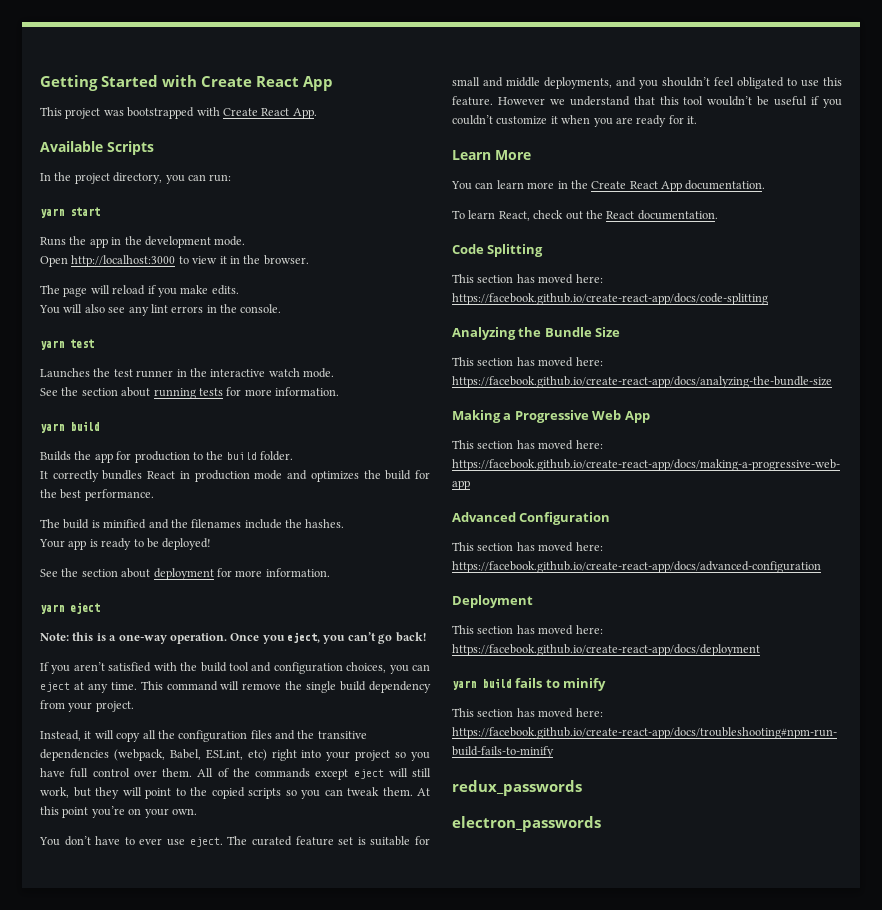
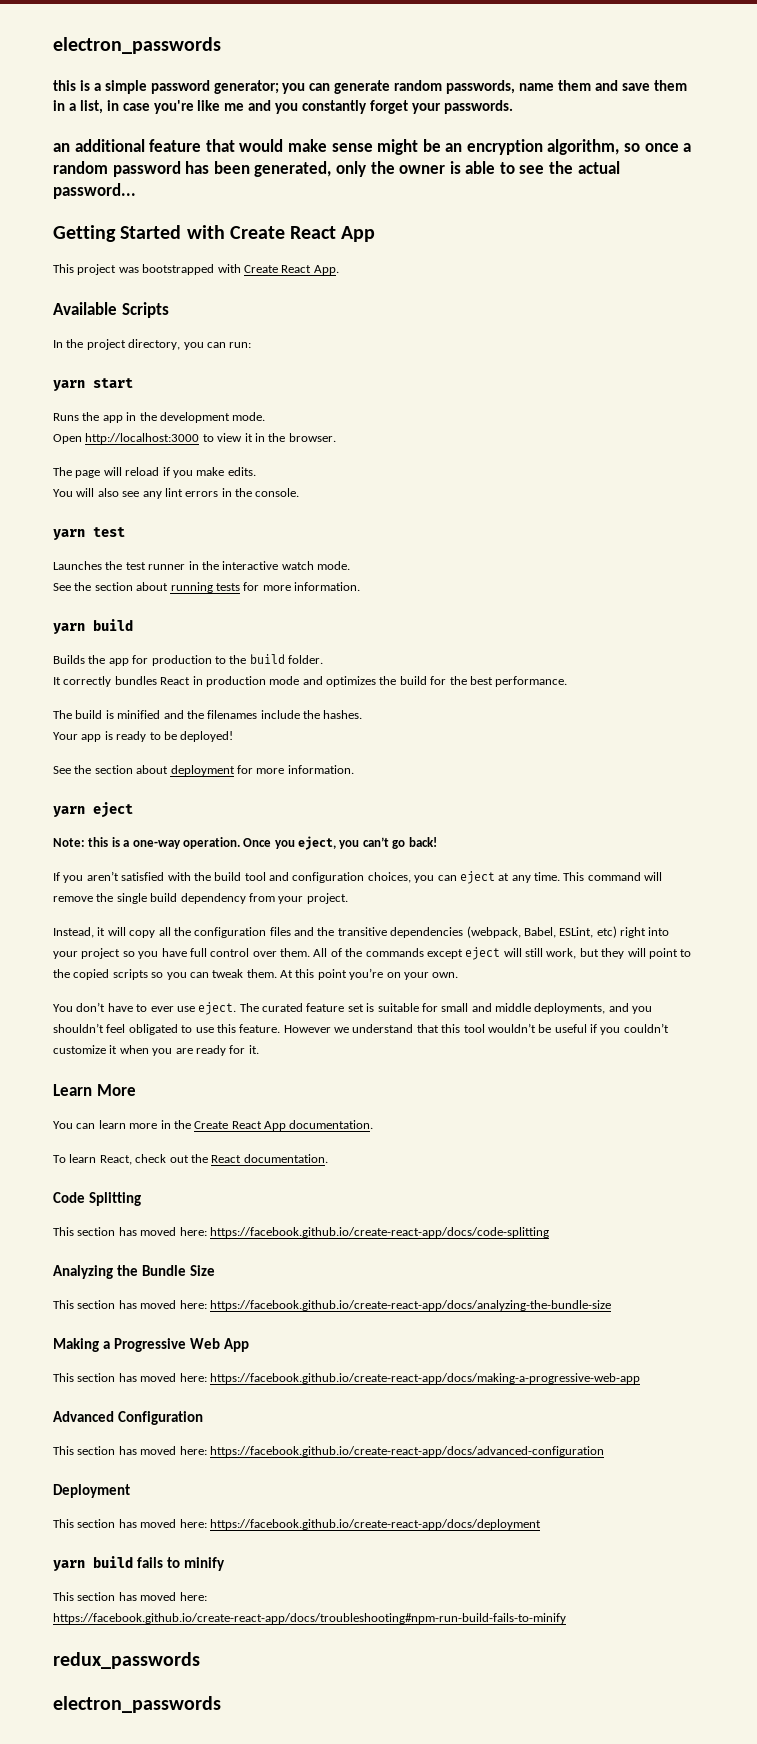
(40, 83) none -> [53,37,221,54] [53,80,687,94] [53,100,513,114] [53,139,692,155] [53,161,620,177] [53,183,136,199] electron_passwords // this is a simple password generator; you can generate random passwords, name them and save them in a list, in case you're like me and you constantly forget your passwords. // an additional feature that would make sense might be an encryption algorithm, so once a random password has been generated, only the owner is able to see the actual password... //

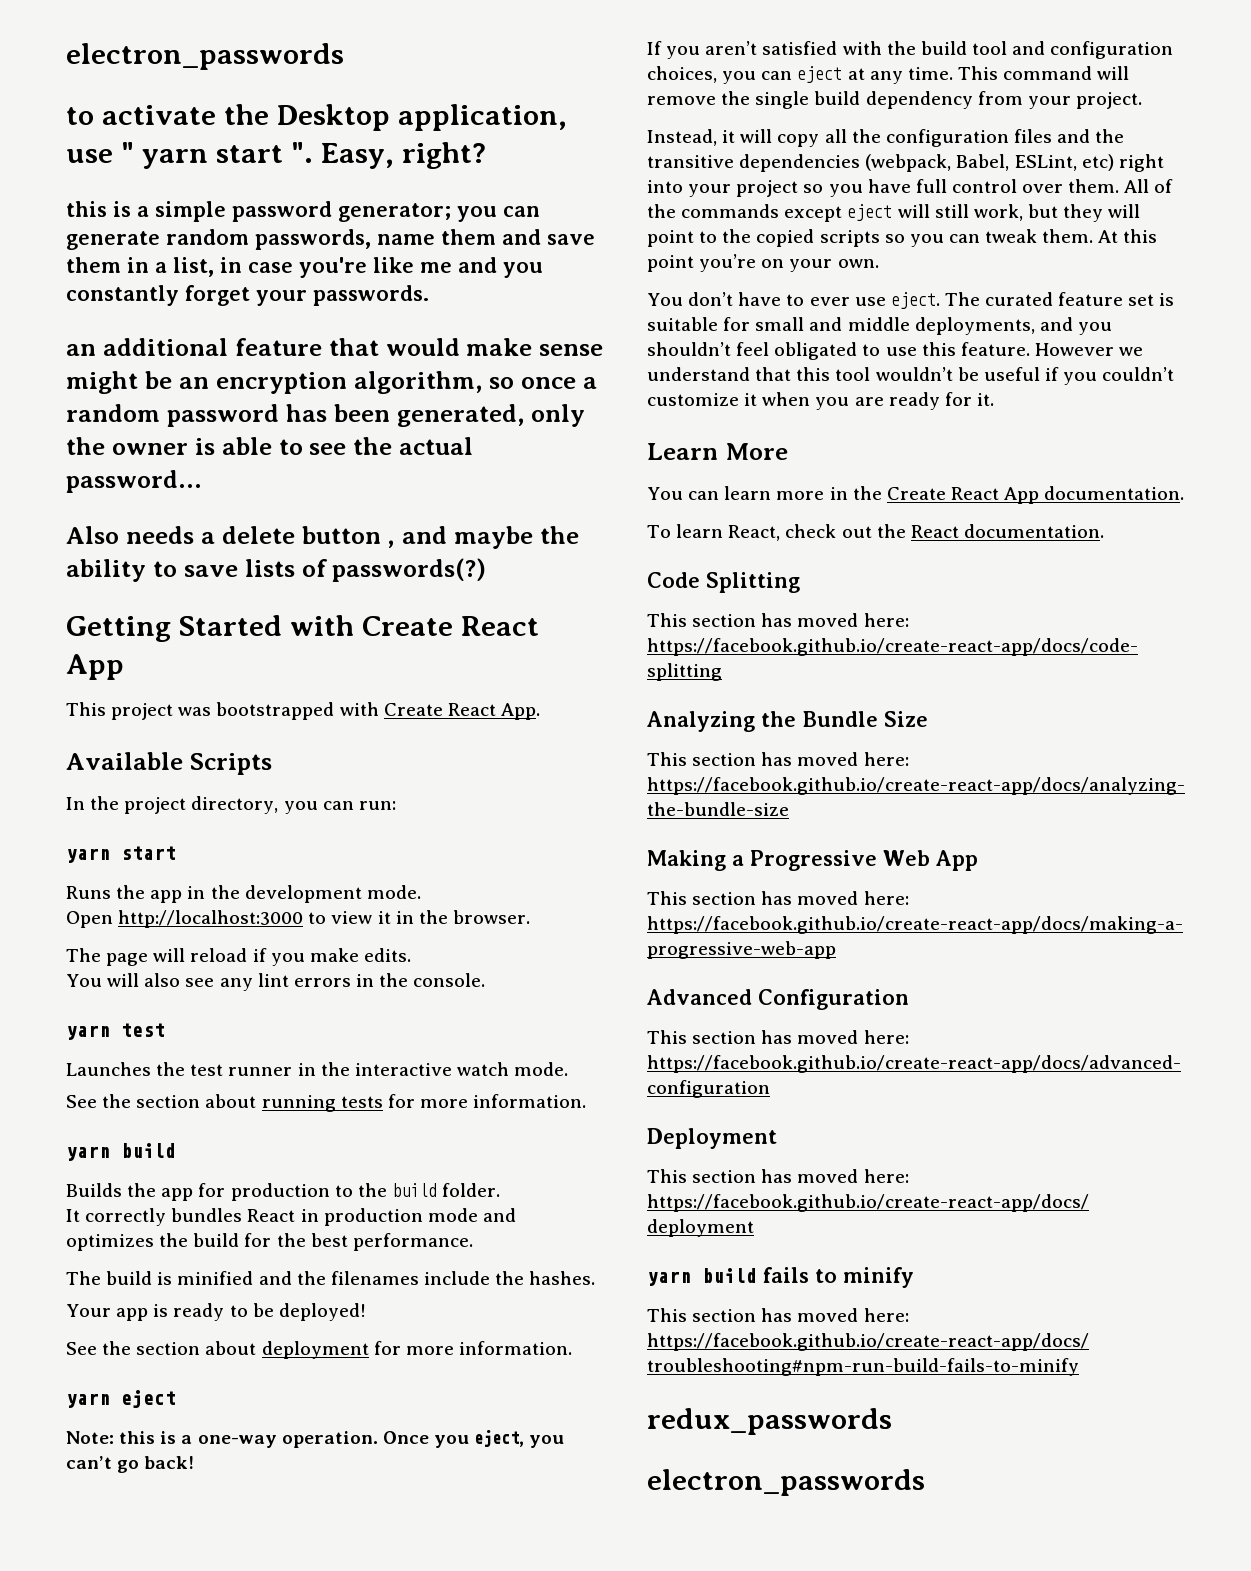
[53,37,221,54] electron_passwords -> [66,43,344,70] [66,104,567,131] [66,142,486,169] electron_passwords // to activate the Desktop application, use " yarn start ". Easy, right?
(136, 191) none -> [66,526,580,549] [66,558,487,582] // Also needs a delete button , and maybe the ability to save lists of passwords(?)

